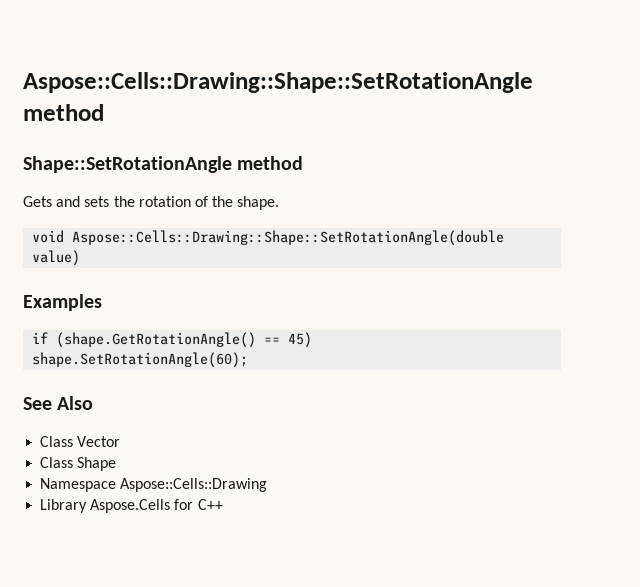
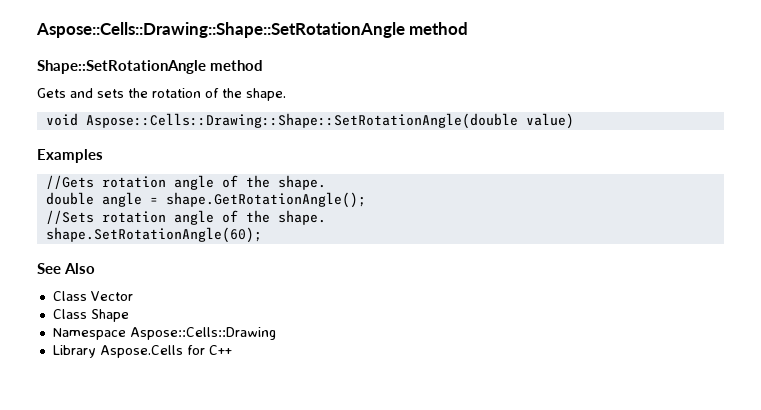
[32,332,313,348] if (shape.GetRotationAngle() == 45) -> [45,175,326,190] [45,192,366,208] [45,210,326,225] //Gets rotation angle of the shape. // double angle = shape.GetRotationAngle(); // //Sets rotation angle of the shape.

